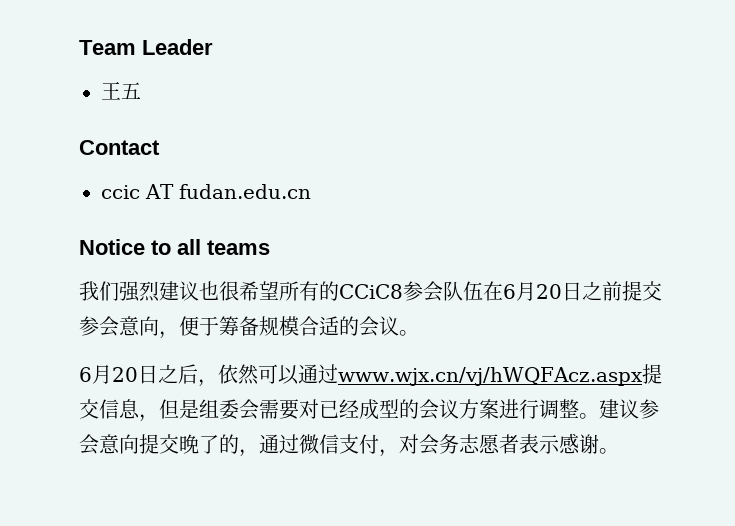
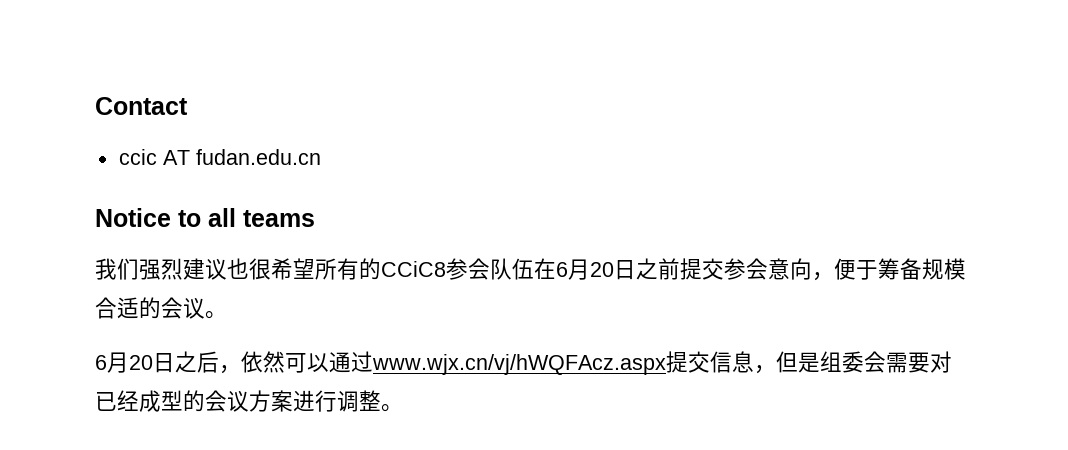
[79,39,213,55] [101,82,141,100] Team Leader // 王五 // -> (95, 106) none
[599,399,659,419] [79,433,619,457] 建议参会意向提交晚了的，通过微信支付，对会务志愿者表示感谢。 -> (403, 408) none

